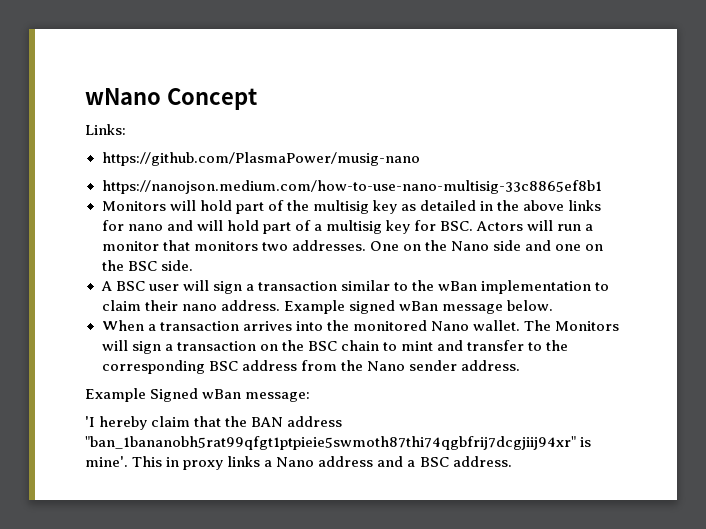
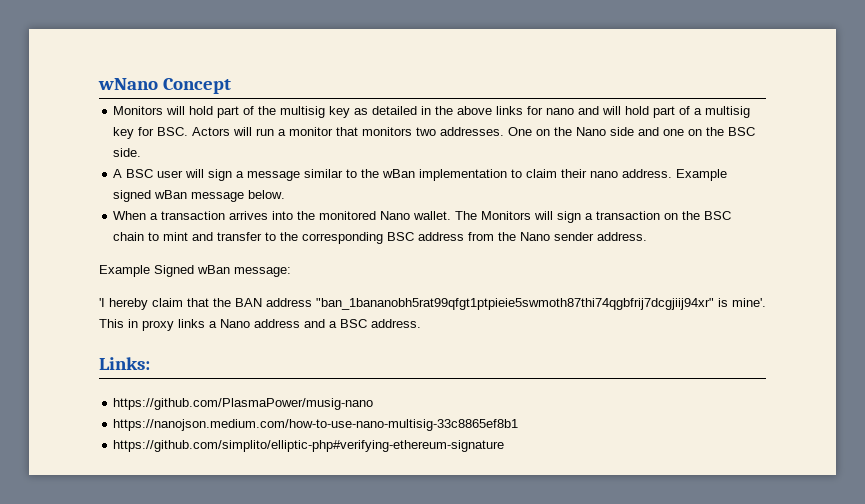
[85,124,126,135] [101,152,421,166] [101,180,603,194] // Links: // https://github.com/PlasmaPower/musig-nano // https://nanojson.medium.com/how-to-use-nano-multisig-33c8865ef8b1 -> (231, 86) none
[257,281,337,291] transaction -> [247,171,301,181] message
(512, 461) none -> [99,357,150,370] [113,398,374,410] [113,419,519,431] [113,440,505,452] // Links: // https://github.com/PlasmaPower/musig-nano // https://nanojson.medium.com/how-to-use-nano-multisig-33c8865ef8b1 // https://github.com/simplito/elliptic-php#verifying-ethereum-signature

